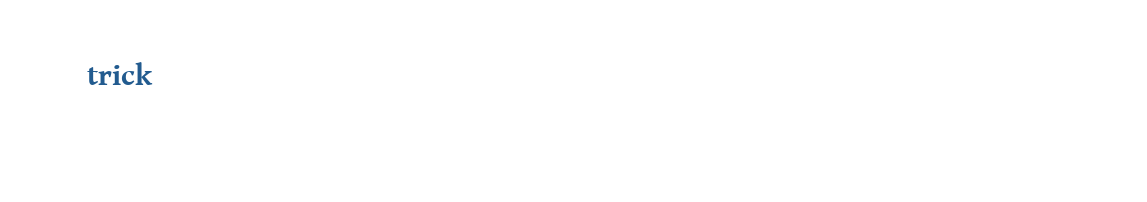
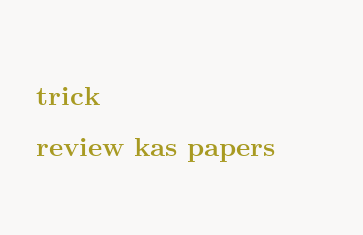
(153, 73) none -> [36,138,275,162] // review kas papers

